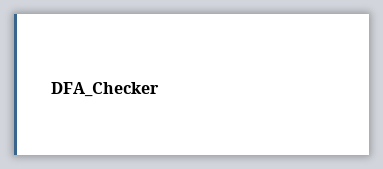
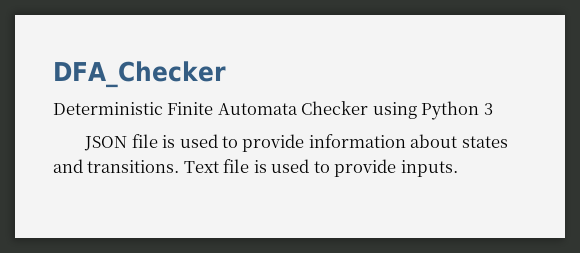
(159, 89) none -> [53,101,493,120] [84,134,508,152] [53,159,458,177] // Deterministic Finite Automata Checker using Python 3 // JSON file is used to provide information about states and transitions. Text file is used to provide inputs.

